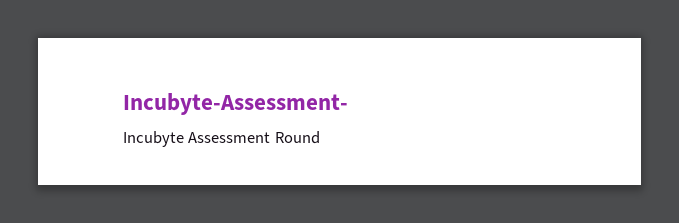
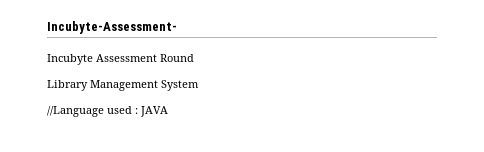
(320, 137) none -> [47,80,199,91] [47,106,168,117] // Library Management System // //Language used : JAVA

